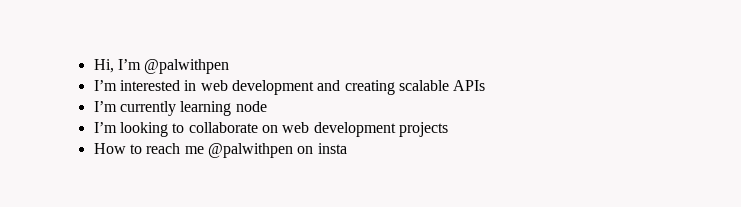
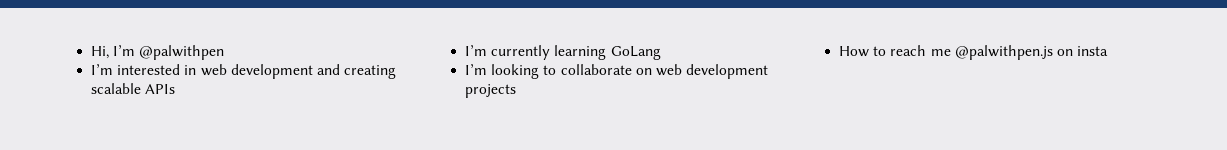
[235,101,267,112] node -> [610,46,661,60] GoLang
[207,143,293,158] @palwithpen -> [954,45,1053,60] @palwithpen.js

